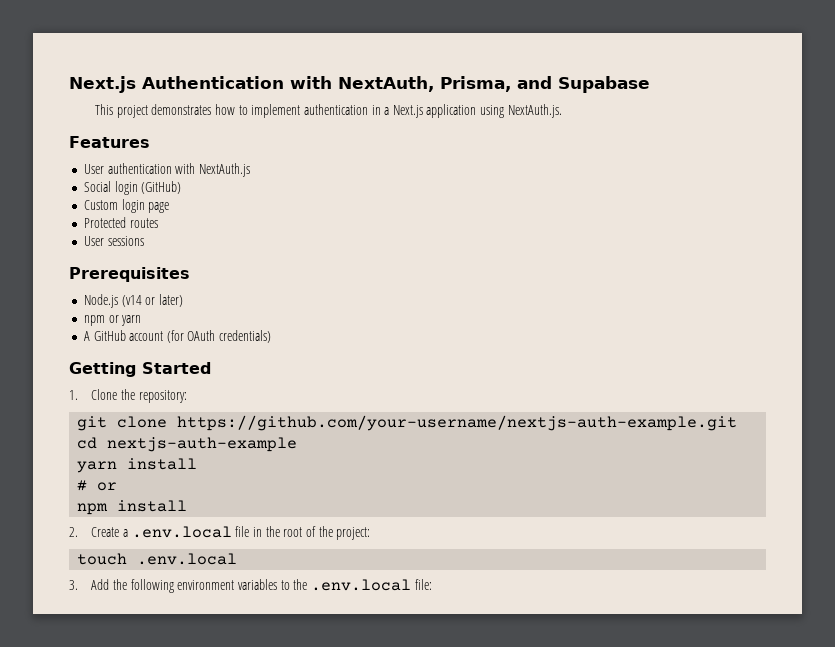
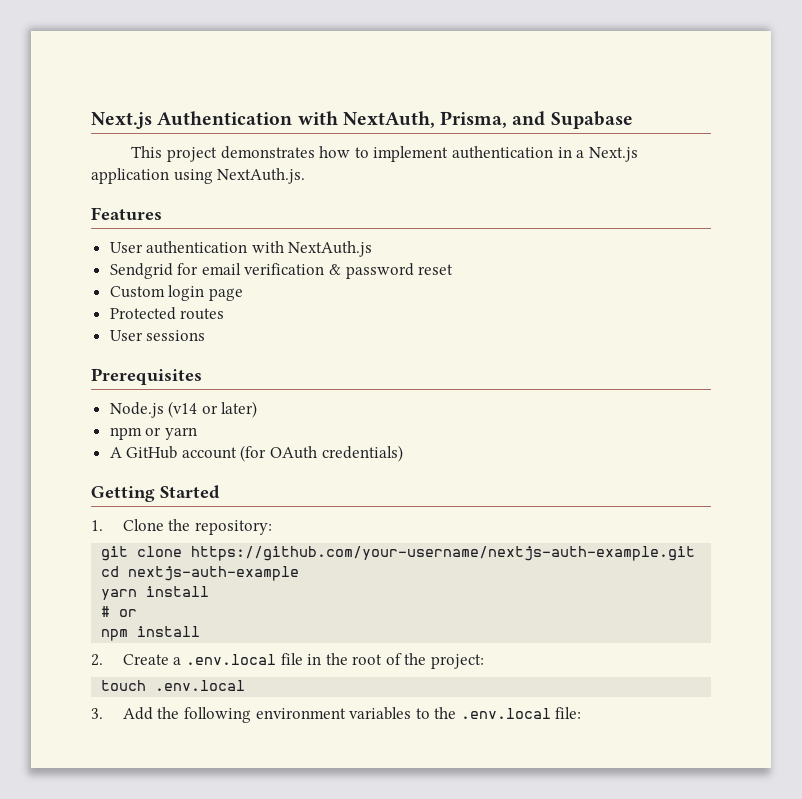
[83,181,182,195] Social login (GitHub) -> [109,263,454,279] Sendgrid for email verification & password reset

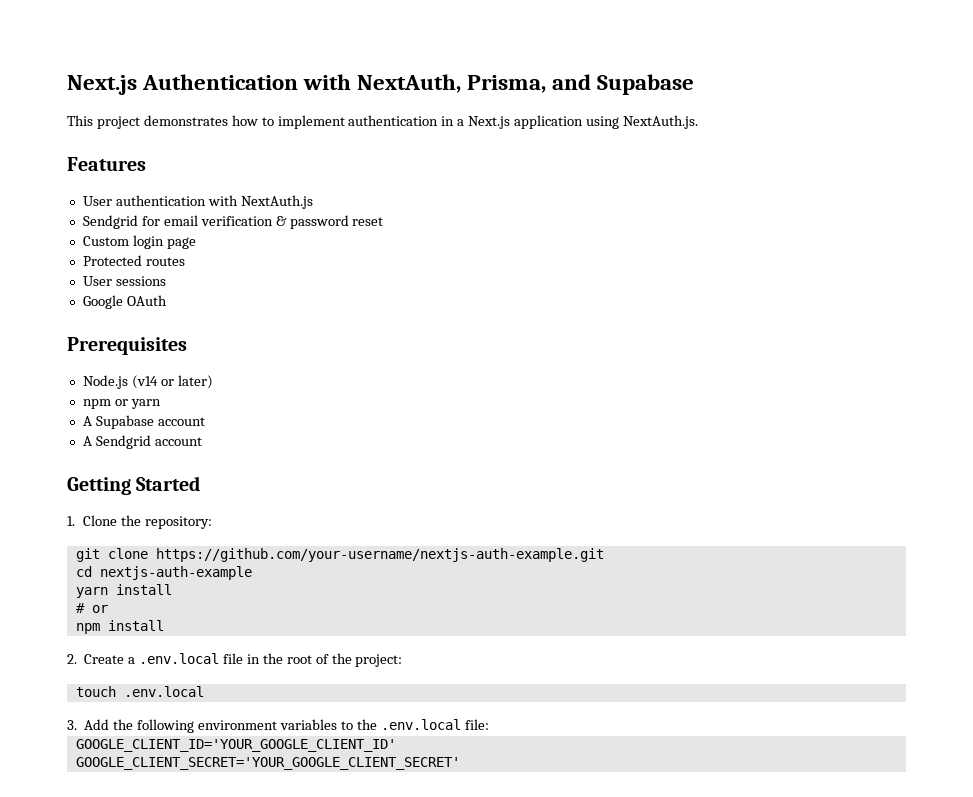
(206, 335) none -> [82,295,167,309] // Google OAuth
[126,445,403,462] GitHub account (for OAuth credentials) -> [95,415,205,429] [82,435,202,449] Supabase account // A Sendgrid account
(582, 713) none -> [75,739,396,752] [75,757,460,770] // GOOGLE_CLIENT_ID='YOUR_GOOGLE_CLIENT_ID' // GOOGLE_CLIENT_SECRET='YOUR_GOOGLE_CLIENT_SECRET'

